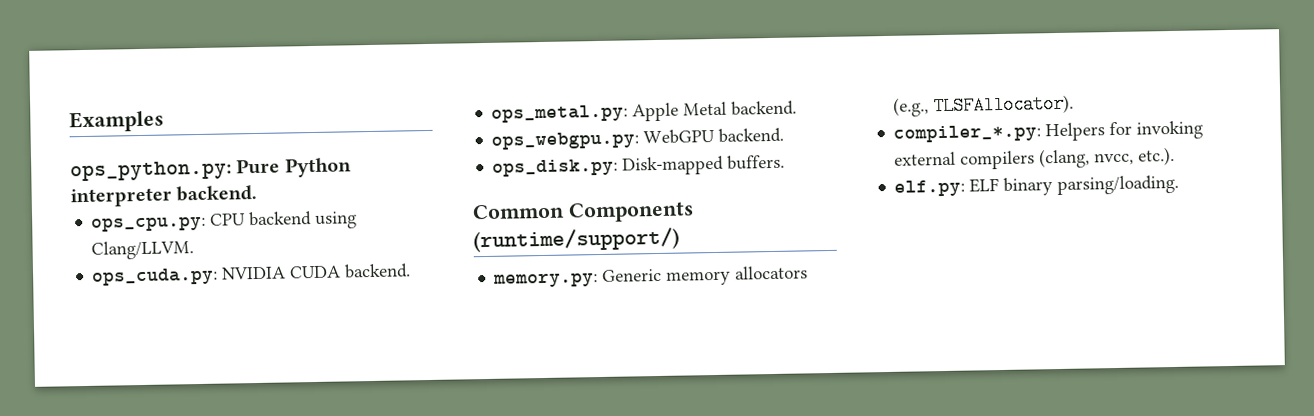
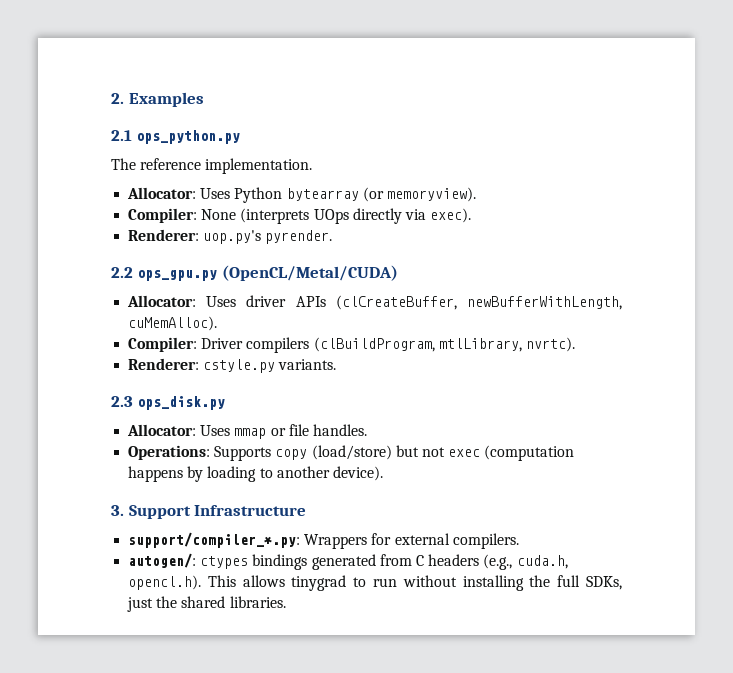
(69, 121) none -> [111,93,124,104] 2.
[70,157,352,182] [70,184,258,208] [91,211,358,232] [91,240,195,260] [91,263,412,286] [491,100,798,123] [491,127,785,150] [492,154,786,177] [472,201,694,223] [473,227,680,253] [493,265,809,288] [893,94,1075,117] [893,120,1204,143] [894,146,1176,170] [894,174,1180,197] ops_python.py: Pure Python interpreter backend. // ops_cpu.py: CPU backend using Clang/LLVM. // ops_cuda.py: NVIDIA CUDA backend. // ops_metal.py: Apple Metal backend. // ops_webgpu.py: WebGPU backend. // ops_disk.py: Disk-mapped buffers. // Common Components (runtime/support/) // memory.py: Generic memory allocators (e.g., TLSFAllocator). // compiler_*.py: Helpers for invoking external compilers (clang, nvcc, etc.). // elf.py: ELF binary parsing/loading. -> [111,130,241,144] [111,158,313,174] [127,187,476,203] [128,208,472,224] [128,229,333,244] [111,265,398,281] [127,295,622,310] [128,316,218,331] [128,337,575,353] [128,358,337,373] [111,396,226,410] [127,424,367,439] [128,445,575,461] [128,466,383,482] [111,505,307,519] [128,532,519,549] [128,553,568,570] [128,575,622,591] [127,596,286,612] 2.1 ops_python.py // The reference implementation. // Allocator: Uses Python bytearray (or memoryview). // Compiler: None (interprets UOps directly via exec). // Renderer: uop.py's pyrender. // 2.2 ops_gpu.py (OpenCL/Metal/CUDA) // Allocator: Uses driver APIs (clCreateBuffer, newBufferWithLength, cuMemAlloc). // Compiler: Driver compilers (clBuildProgram, mtlLibrary, nvrtc). // Renderer: cstyle.py variants. // 2.3 ops_disk.py // Allocator: Uses mmap or file handles. // Operations: Supports copy (load/store) but not exec (computation happens by loading to another device). // 3. Support Infrastructure // support/compiler_*.py: Wrappers for external compilers. // autogen/: ctypes bindings generated from C headers (e.g., cuda.h, opencl.h). This allows tinygrad to run without installing the full SDKs, just the shared libraries.

